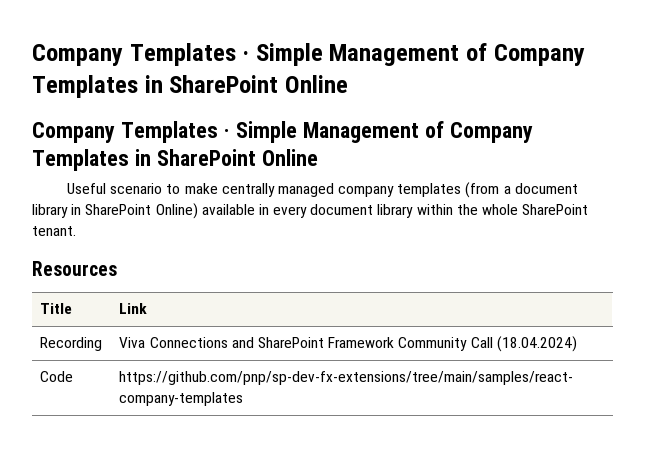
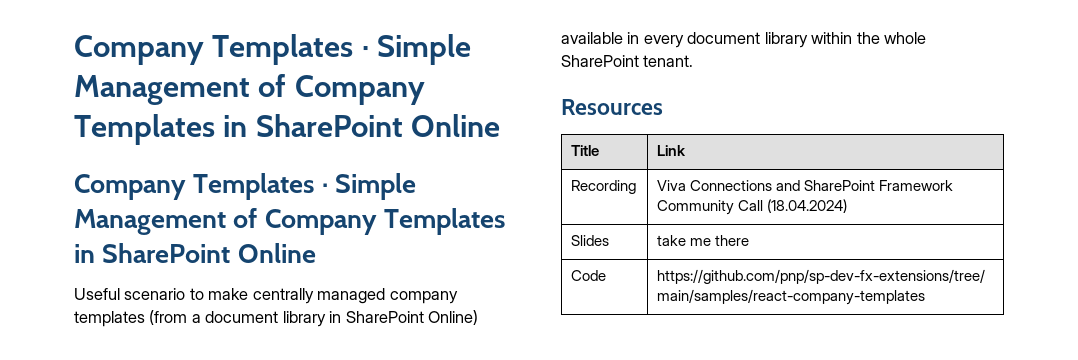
(577, 344) none -> [571,235,610,246] [657,235,750,246] // Slides | take me there

